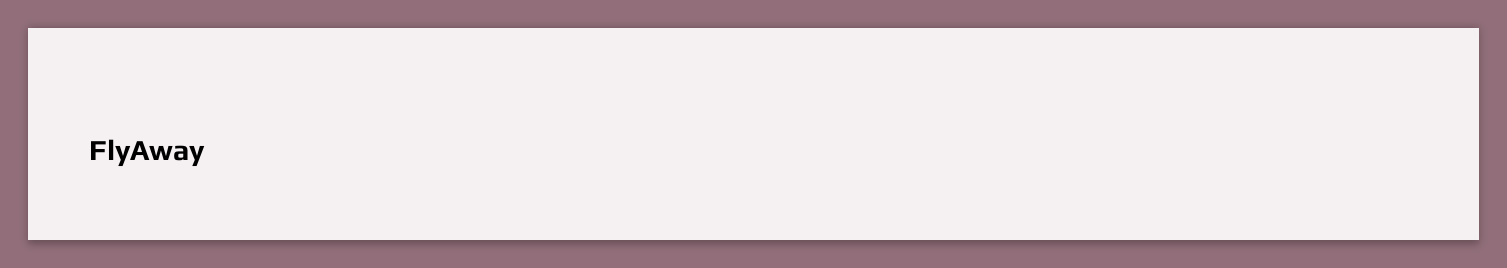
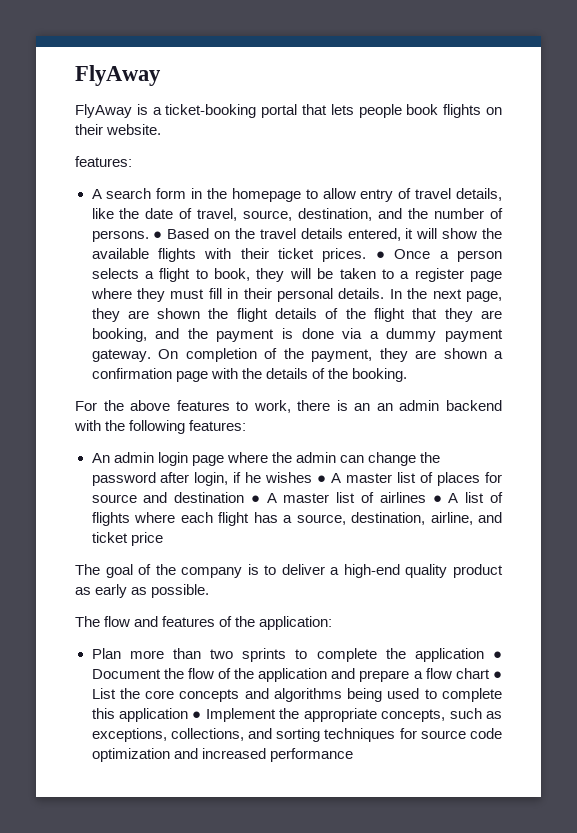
[89,139,205,167] FlyAway -> [75,65,161,86] [75,104,503,118] [75,124,162,135] [75,156,132,167] [91,188,503,202] [91,208,503,221] [91,228,503,242] [91,248,503,262] [91,268,502,282] [90,288,503,302] [91,308,502,322] [91,328,503,342] [91,348,503,362] [91,368,407,382] [75,400,502,413] [74,420,247,434] [91,452,440,466] [91,472,502,486] [91,492,504,503] [91,512,502,526] [91,532,163,546] [75,564,503,578] [75,584,210,598] [75,616,333,630] [91,648,503,662] [91,668,502,682] [91,688,502,702] [91,708,502,722] [91,728,503,742] [91,748,353,762] FlyAway // FlyAway is a ticket-booking portal that lets people book flights on their website. // features: // A search form in the homepage to allow entry of travel details, like the date of travel, source, destination, and the number of persons. ● Based on the travel details entered, it will show the available flights with their ticket prices. ● Once a person selects a flight to book, they will be taken to a register page where they must fill in their personal details. In the next page, they are shown the flight details of the flight that they are booking, and the payment is done via a dummy payment gateway. On completion of the payment, they are shown a confirmation page with the details of the booking. // For the above features to work, there is an an admin backend with the following features: // An admin login page where the admin can change the password after login, if he wishes ● A master list of places for source and destination ● A master list of airlines ● A list of flights where each flight has a source, destination, airline, and ticket price // The goal of the company is to deliver a high-end quality product as early as possible. // The flow and features of the application: // Plan more than two sprints to complete the application ● Document the flow of the application and prepare a flow chart ● List the core concepts and algorithms being used to complete this application ● Implement the appropriate concepts, such as exceptions, collections, and sorting techniques for source code optimization and increased performance

